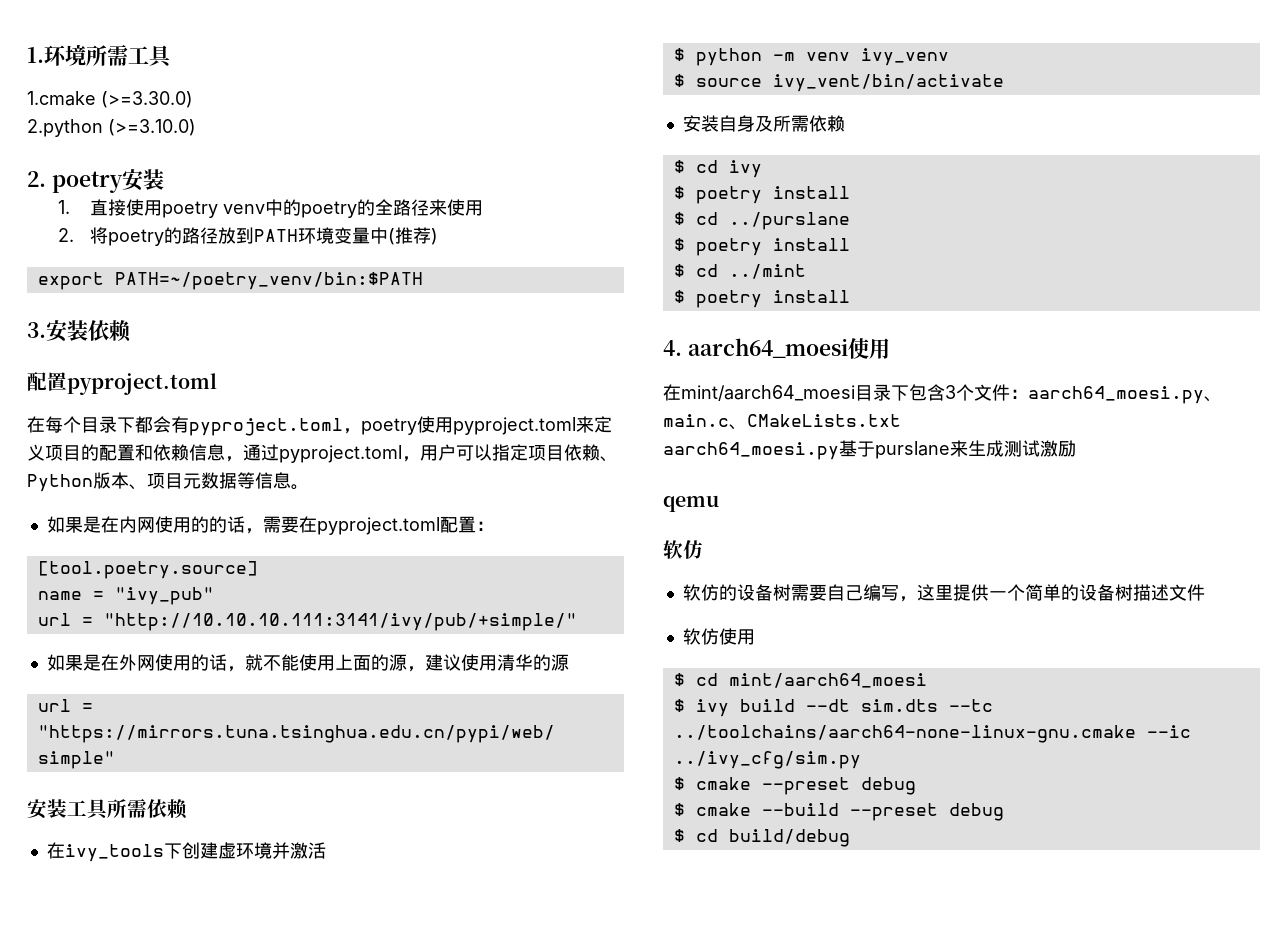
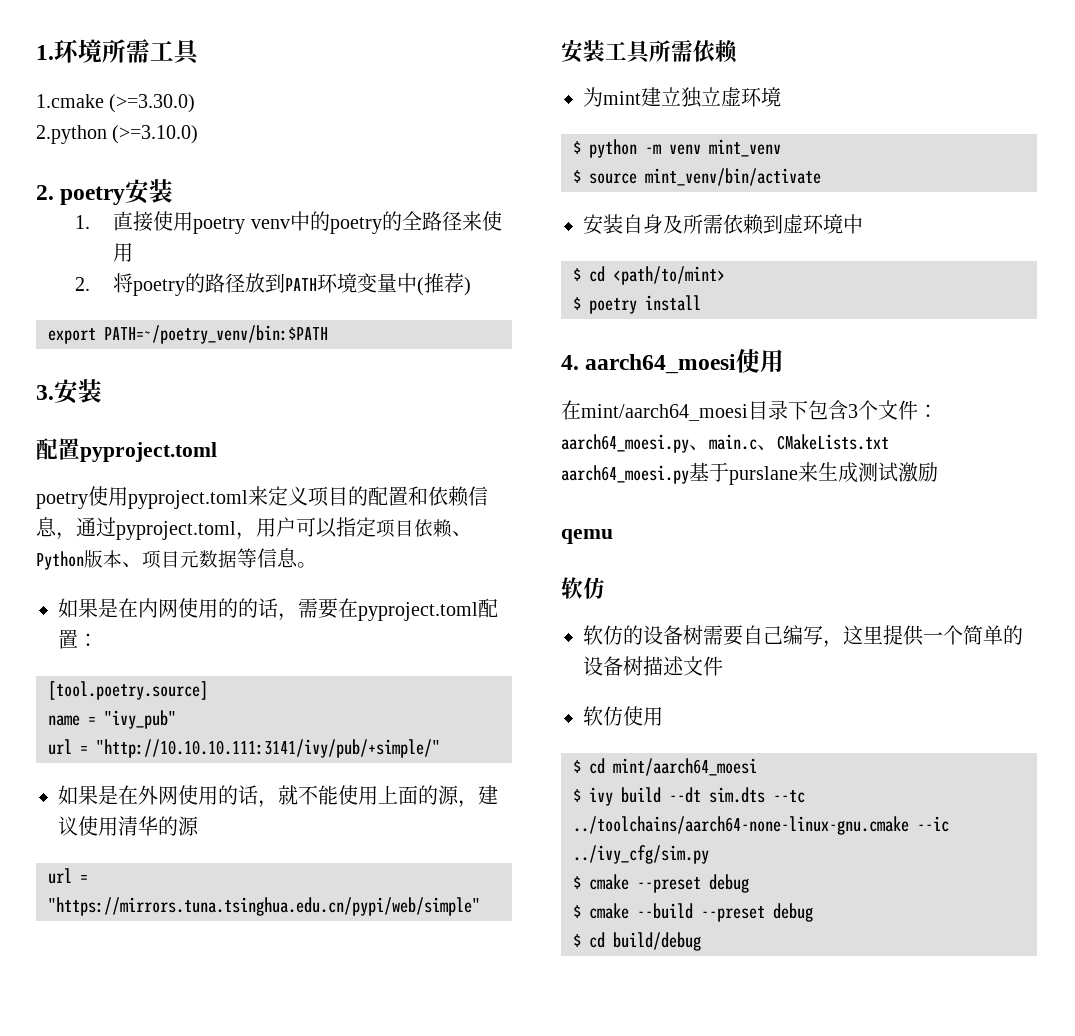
[88,320,131,342] 依赖 -> (102, 391) none
[27,416,361,436] 在每个目录下都会有pyproject.toml， -> (217, 452) none
[46,842,326,862] 在ivy_tools下创建虚环境并激活 -> [583,87,781,108] 为mint建立独立虚环境
[860,48,949,66] ivy_venv -> [709,139,781,157] mint_venv
[772,74,1004,92] ivy_vent/bin/activate -> [645,168,821,186] mint_venv/bin/activate
[673,160,762,178] [673,186,850,204] [673,212,850,230] [673,238,850,256] [673,264,806,279] // $ cd ivy // $ poetry install // $ cd ../purslane // $ poetry install // $ cd ../mint -> [763,214,863,234] [573,266,725,285] 到虚环境中 // $ cd <path/to/mint>

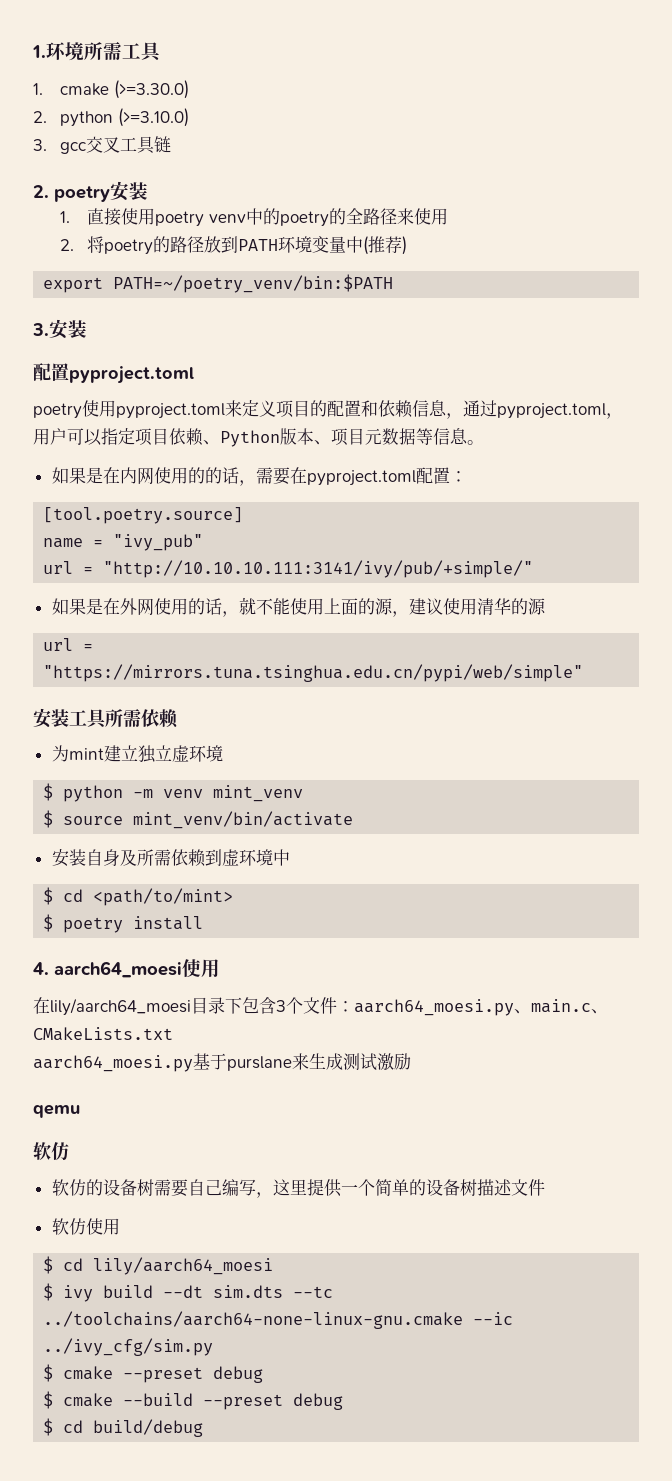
[36,94,104,108] 1.cmake -> [33,83,110,96] 1. cmake
[36,125,107,144] 2.python -> [33,111,114,127] 2. python
(199, 134) none -> [33,136,172,154] // 3. gcc交叉工具链
[581,404,748,421] mint/aarch64_moesi -> [50,998,191,1016] lily/aarch64_moesi
[613,758,757,776] mint/aarch64_moesi -> [93,1257,274,1275] lily/aarch64_moesi

